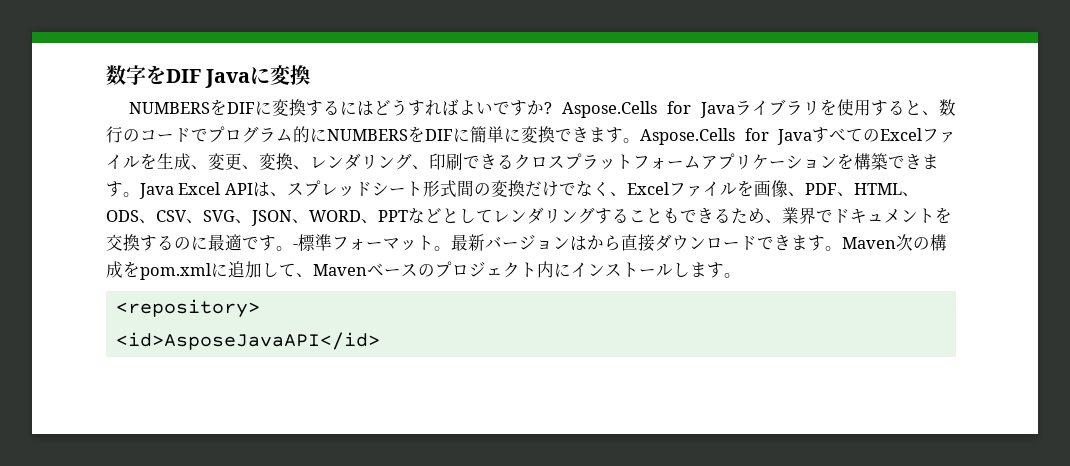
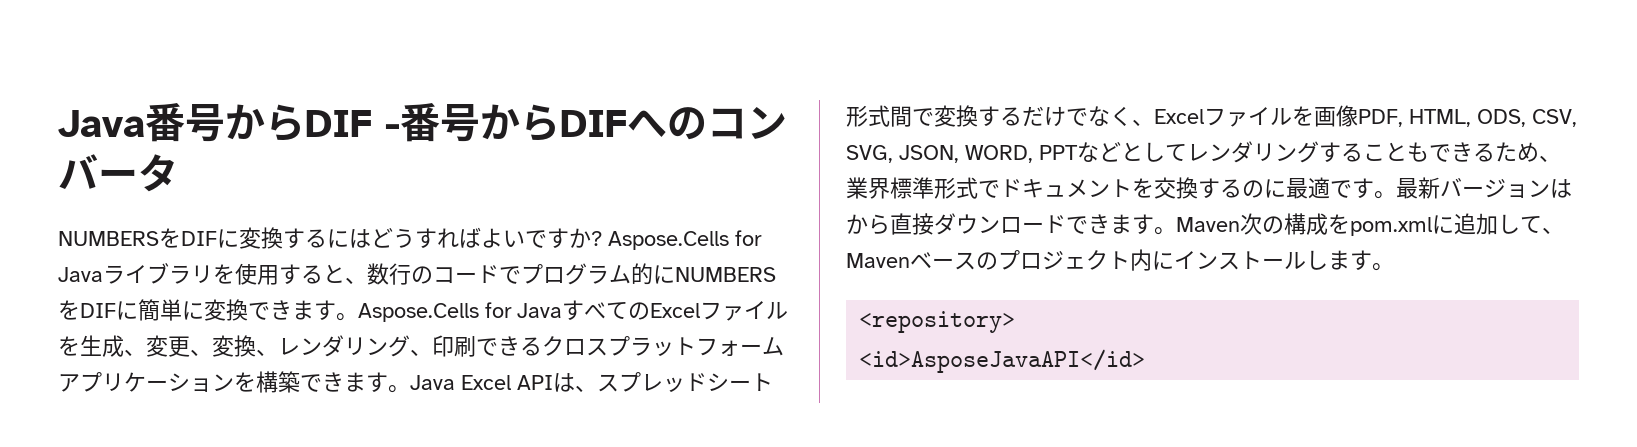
[106,65,311,88] 数字をDIF Javaに変換 -> [58,103,787,142] [58,154,178,192] Java番号からDIF -番号からDIFへのコンバータ
[473,180,525,197] の変換 -> [912,105,1022,127] で変換する
[787,183,919,197] [106,210,378,226] 、PDF、HTML、ODS、CSV、SVG、JSON、WORD、 -> [1358,109,1577,127] [846,145,1033,163] PDF, HTML, ODS, CSV, SVG, JSON, WORD,
(816, 215) none -> [890,177,978,199] 標準形式
[293,234,451,251] -標準フォーマット。 -> (1396, 195) none

